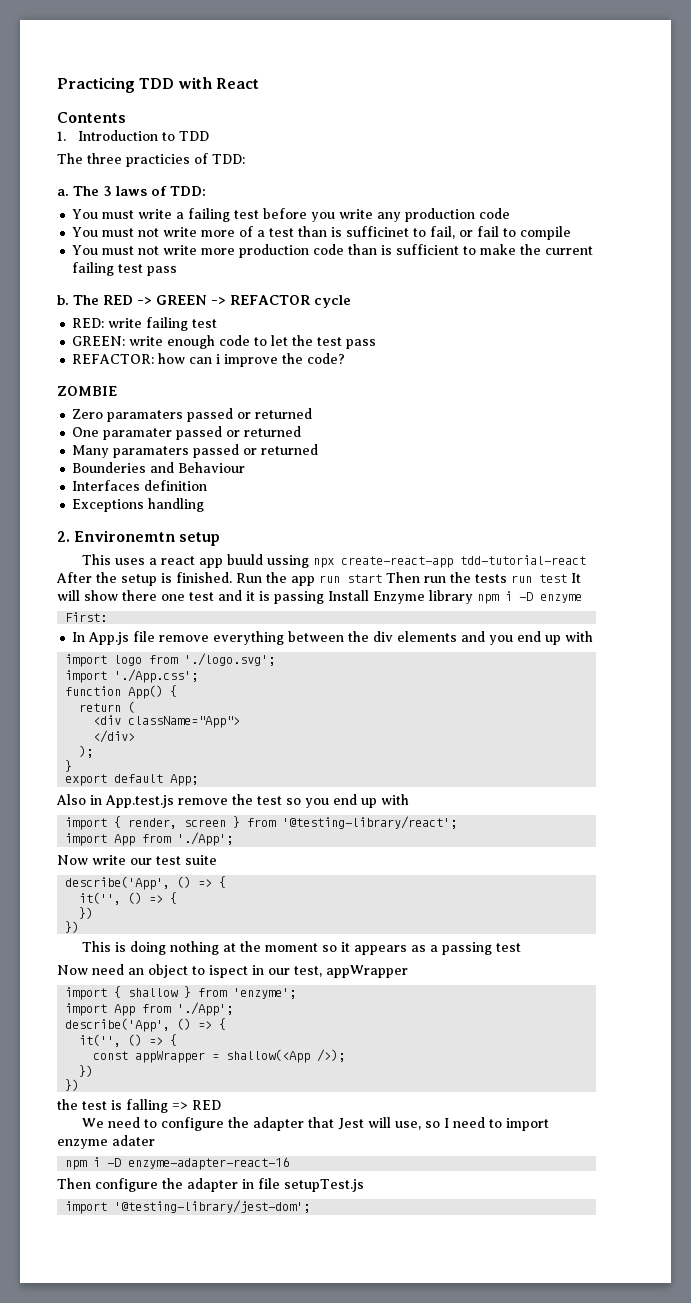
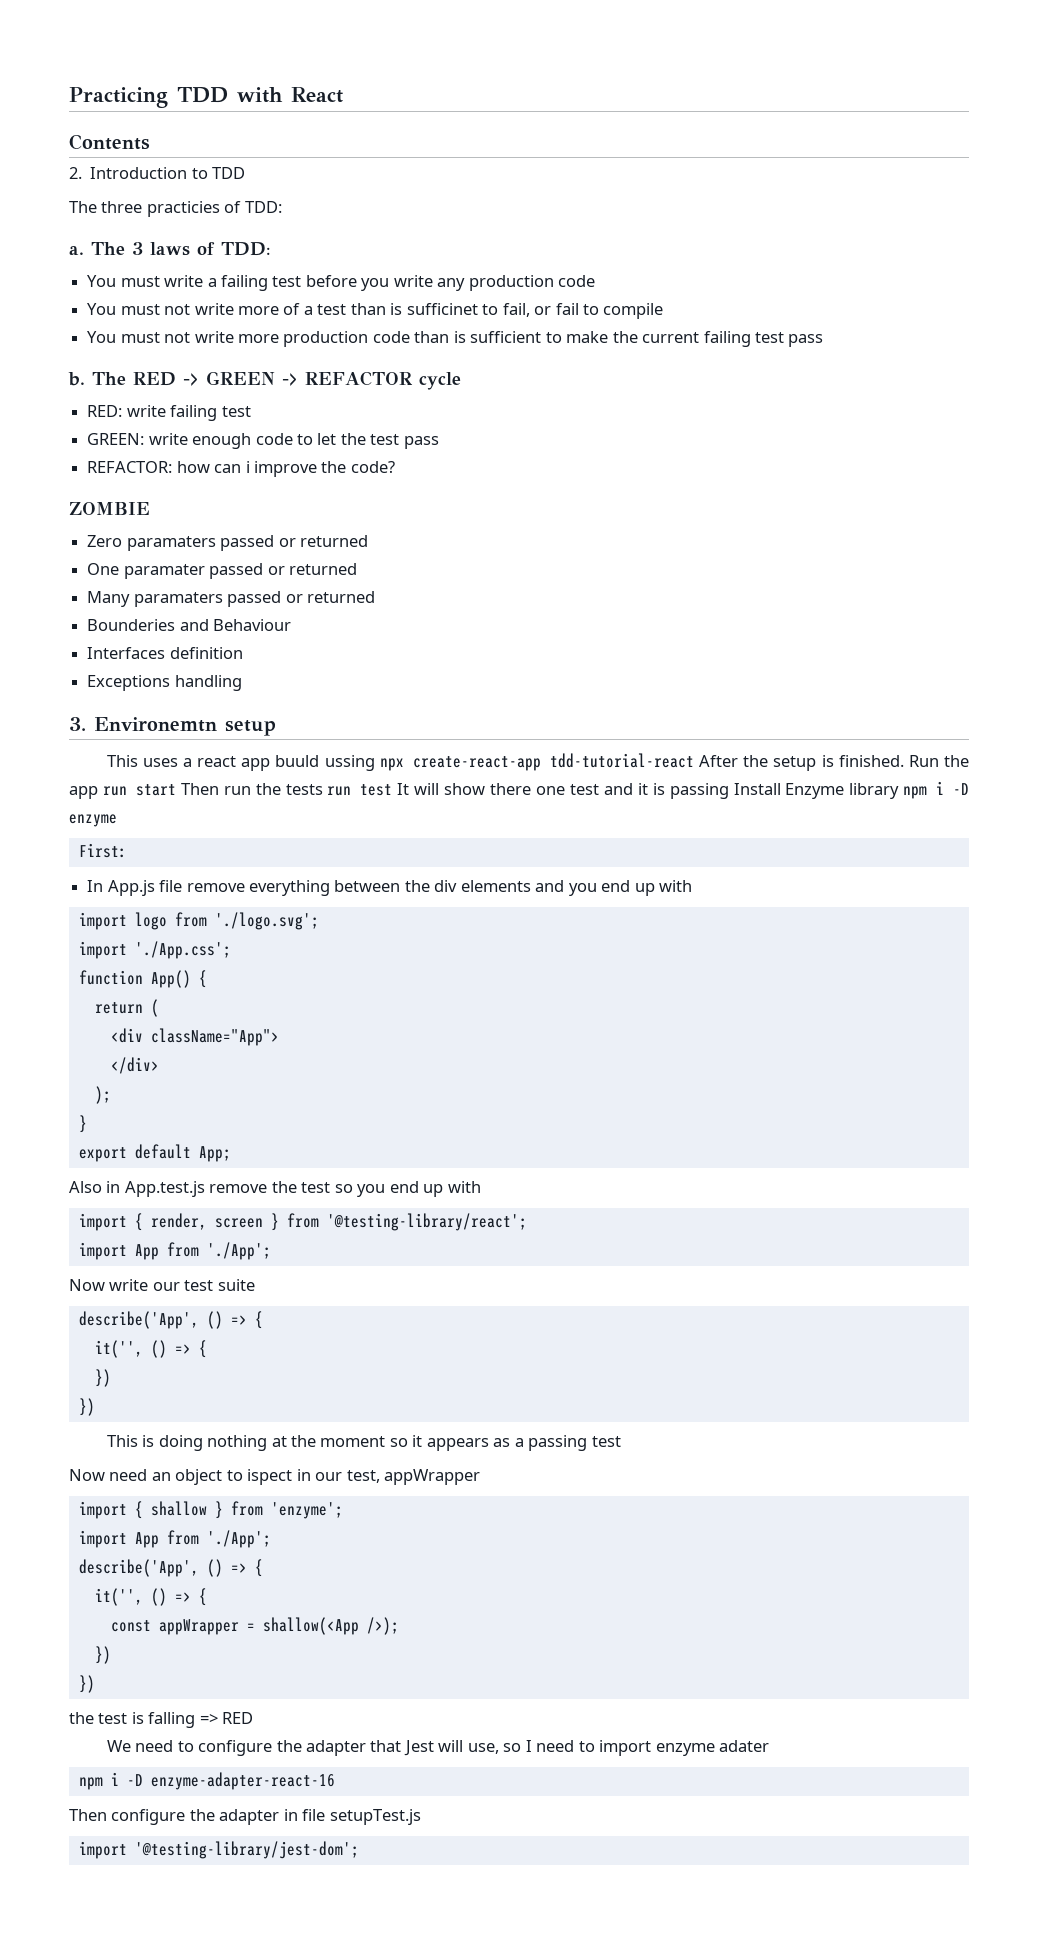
[57,131,66,141] 1. -> [69,167,82,179] 2.
[57,531,70,542] 2. -> [69,717,86,731] 3.

